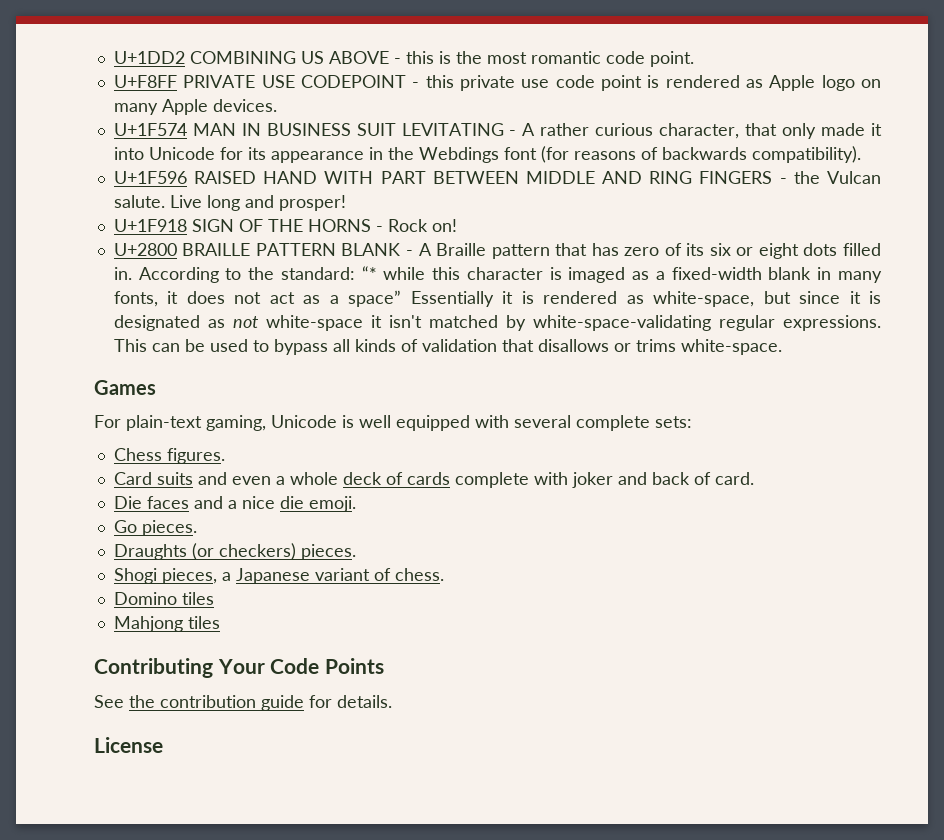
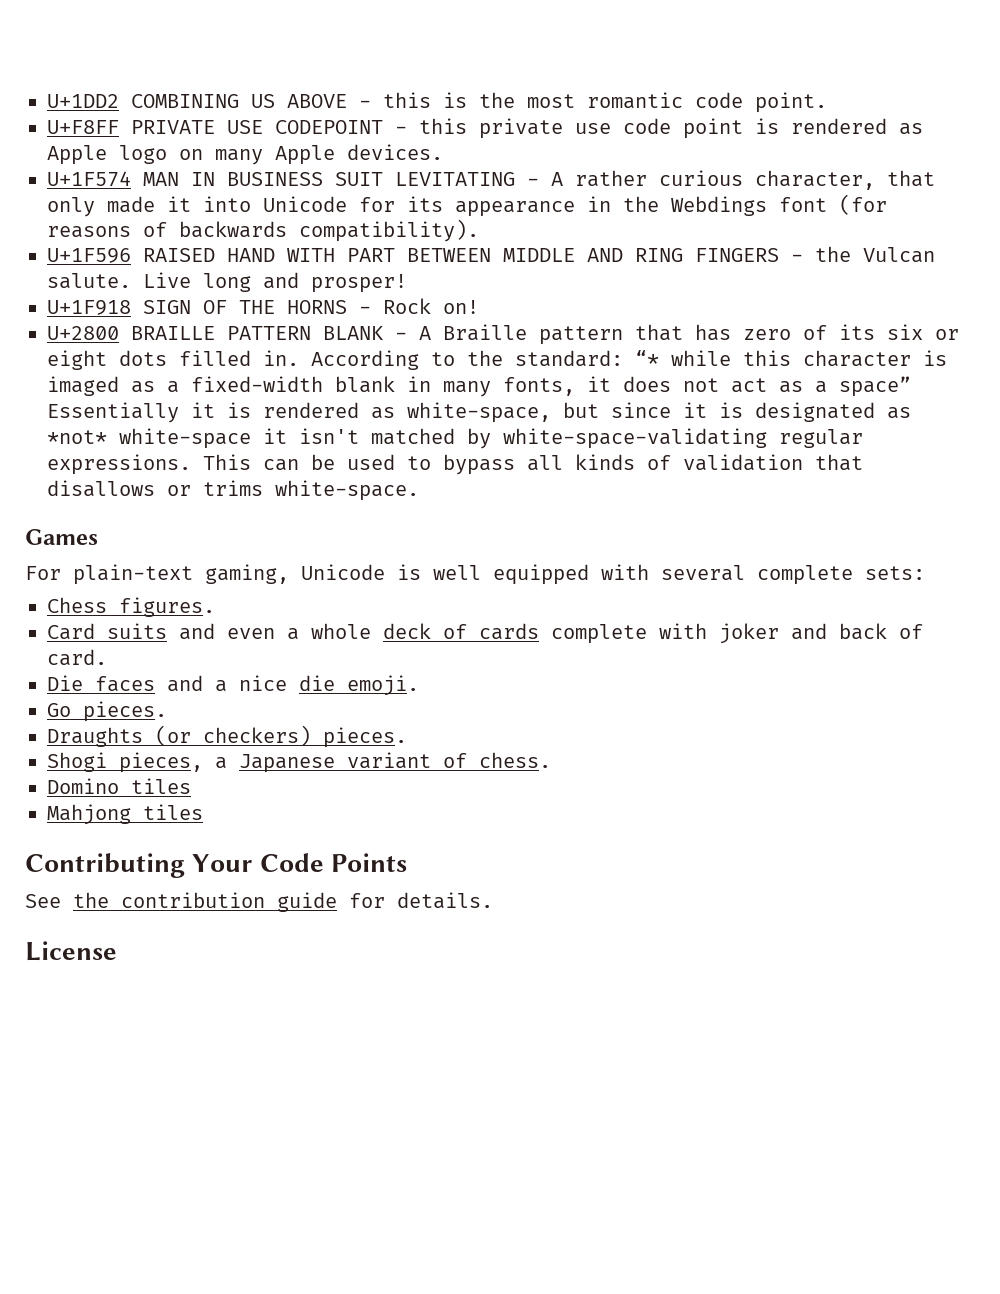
[232,316,259,328] not -> [47,430,107,444] *not*

